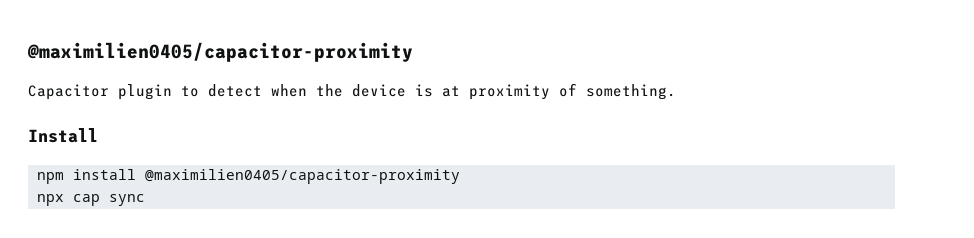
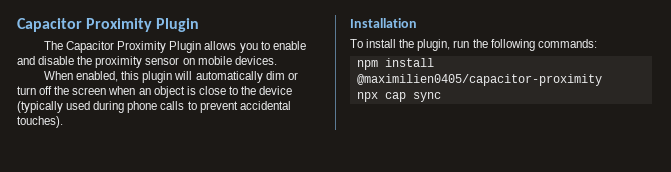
[28,42,413,62] [28,83,676,100] [28,128,98,143] @maximilien0405/capacitor-proximity // Capacitor plugin to detect when the device is at proximity of something. // Install -> [17,18,200,32] [43,41,306,53] [17,56,277,68] [43,71,298,83] [17,86,293,98] [17,101,291,113] [17,116,63,128] [350,18,417,28] [350,39,597,51] Capacitor Proximity Plugin // The Capacitor Proximity Plugin allows you to enable and disable the proximity sensor on mobile devices. // When enabled, this plugin will automatically dim or turn off the screen when an object is close to the device (typically used during phone calls to prevent accidental touches). // Installation // To install the plugin, run the following commands:

